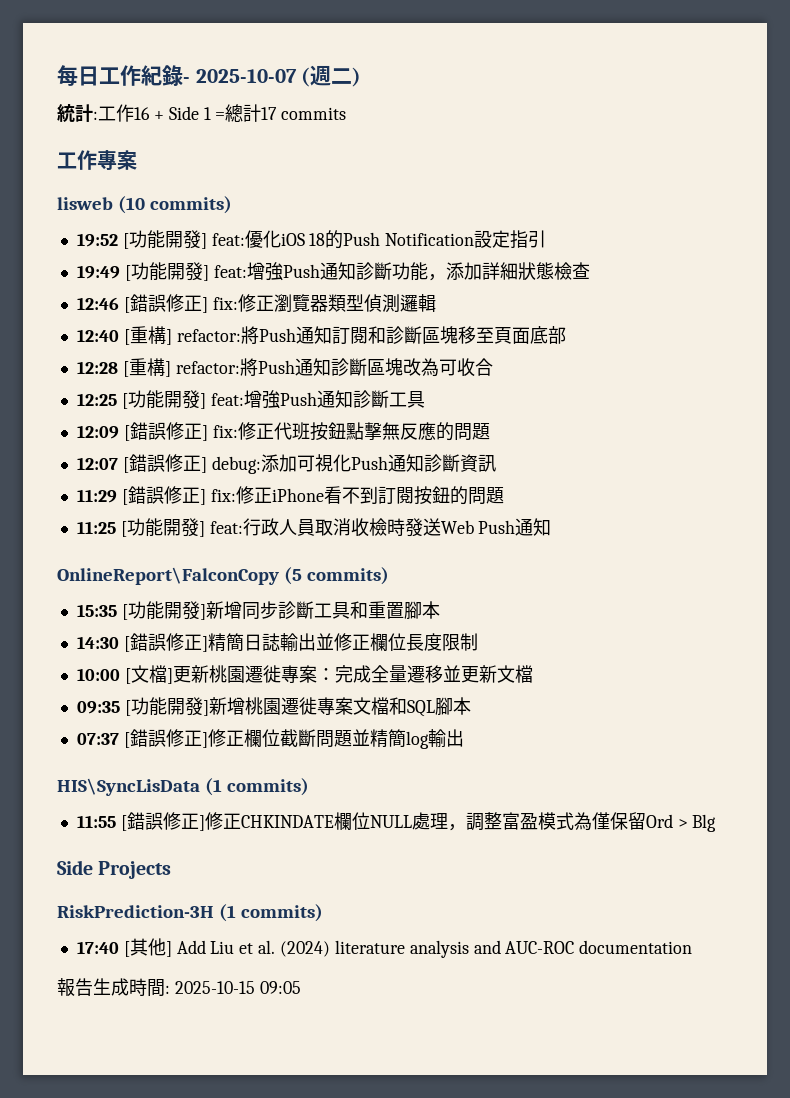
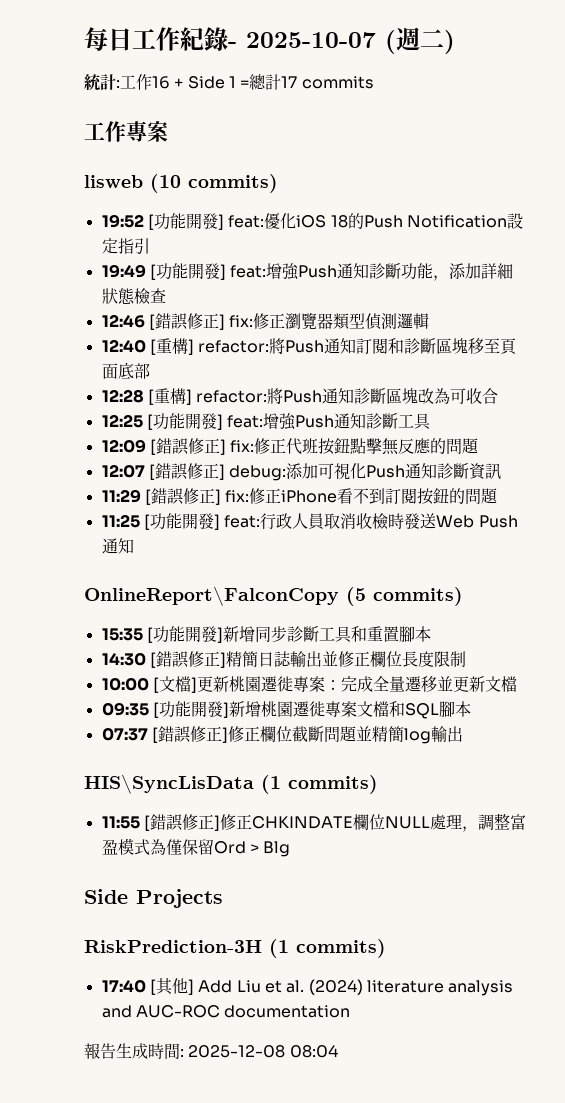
[174,981,301,994] 2025-10-15 09:05 -> [188,1045,338,1058] 2025-12-08 08:04

